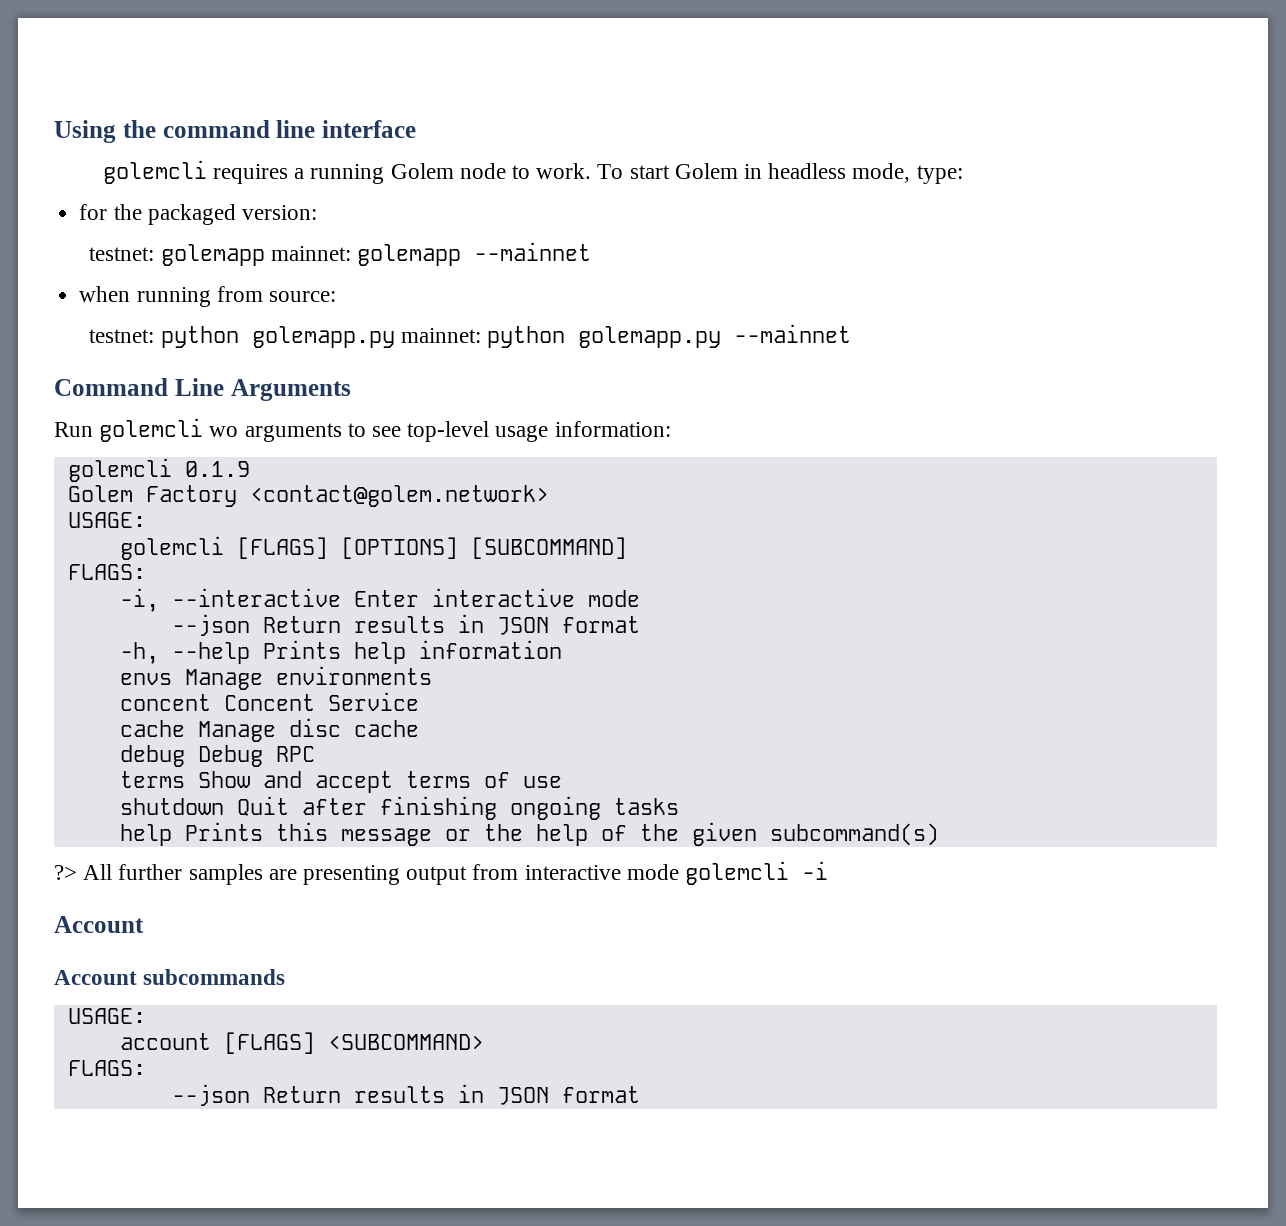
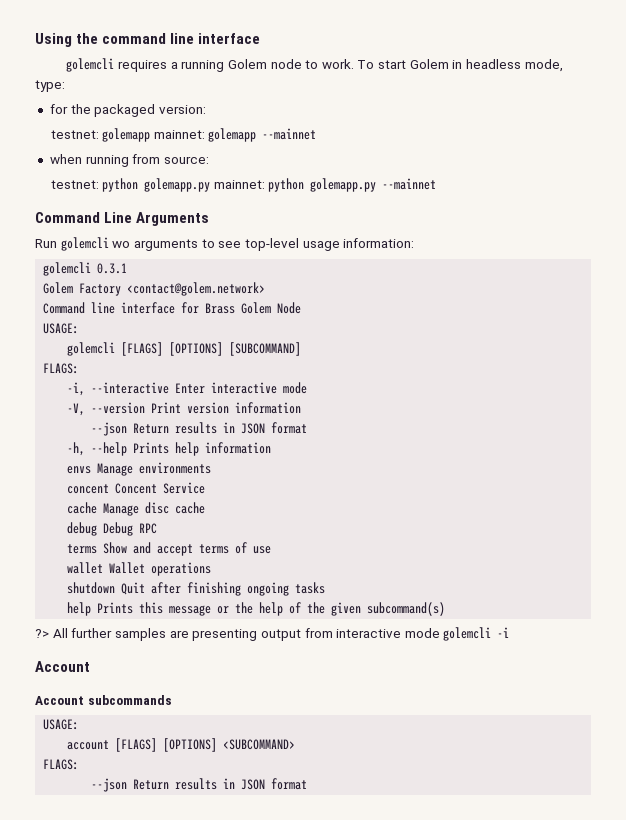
[184,461,250,477] 0.1.9 -> [97,263,128,274] 0.3.1
(549, 496) none -> [43,302,302,314] // Command line interface for Brass Golem Node
(640, 598) none -> [67,402,302,416] // -V, --version Print version information
(562, 782) none -> [67,562,212,576] // wallet Wallet operations
(315, 1043) none -> [163,738,218,752] [OPTIONS]

